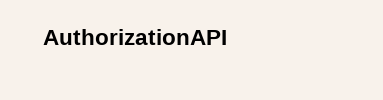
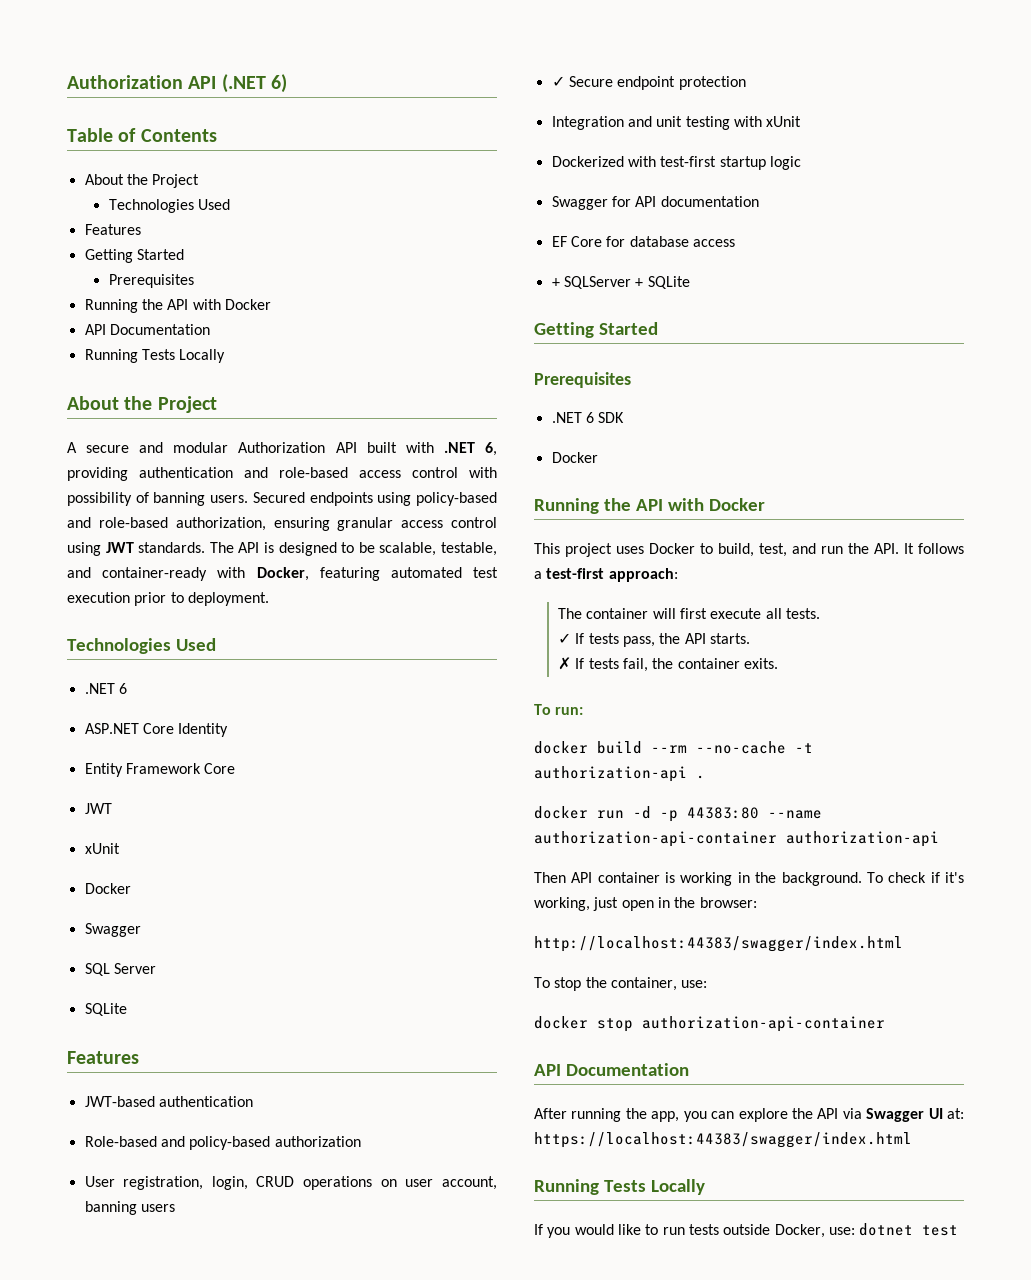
[43,29,227,45] AuthorizationAPI -> [67,74,288,93] [67,128,217,142] [84,174,200,188] [108,199,231,213] [84,224,141,235] [84,249,184,263] [108,274,194,288] [84,299,271,313] [84,324,210,335] [84,349,226,363] [67,396,217,413] [67,442,497,456] [67,467,497,481] [67,492,497,506] [67,517,497,531] [67,542,498,556] [67,567,499,581] [67,592,269,606] [67,638,216,654] [84,683,127,694] [84,723,229,737] [84,763,236,777] [84,803,112,814] [84,843,120,854] [84,883,131,894] [84,923,141,937] [84,963,156,976] [84,1003,127,1016] [67,1051,139,1064] [84,1096,253,1107] [84,1136,361,1150] [84,1176,498,1190] [84,1201,175,1215] [551,76,746,90] [551,116,802,130] [551,156,801,170] [551,196,759,210] [551,236,735,247] [551,276,690,289] [534,322,658,338] [534,372,631,388] [551,412,625,423] [551,452,598,463] [534,498,765,514] [534,543,964,557] [534,568,678,582] [558,608,821,619] [558,633,751,647] [558,657,779,672] [534,704,584,715] [534,741,813,754] [534,766,705,782] [534,806,822,822] [534,831,939,847] [534,872,965,886] [534,897,757,911] [534,936,903,952] [534,977,708,991] [534,1016,885,1032] [534,1063,689,1076] [534,1108,964,1122] [534,1132,912,1148] [534,1179,705,1195] [534,1223,959,1238] Authorization API (.NET 6) // Table of Contents // About the Project // Technologies Used // Features // Getting Started // Prerequisites // Running the API with Docker // API Documentation // Running Tests Locally // About the Project // A secure and modular Authorization API built with .NET 6, providing authentication and role-based access control with possibility of banning users. Secured endpoints using policy-based and role-based authorization, ensuring granular access control using JWT standards. The API is designed to be scalable, testable, and container-ready with Docker, featuring automated test execution prior to deployment. // Technologies Used // .NET 6 // ASP.NET Core Identity // Entity Framework Core // JWT // xUnit // Docker // Swagger // SQL Server // SQLite // Features // JWT-based authentication // Role-based and policy-based authorization // User registration, login, CRUD operations on user account, banning users // ✓ Secure endpoint protection // Integration and unit testing with xUnit // Dockerized with test-first startup logic // Swagger for API documentation // EF Core for database access // + SQLServer + SQLite // Getting Started // Prerequisites // .NET 6 SDK // Docker // Running the API with Docker // This project uses Docker to build, test, and run the API. It follows a test-first approach: // The container will first execute all tests. // ✓ If tests pass, the API starts. // ✗ If tests fail, the container exits. // To run: // docker build --rm --no-cache -t authorization-api . // docker run -d -p 44383:80 --name authorization-api-container authorization-api // Then API container is working in the background. To check if it's working, just open in the browser: // http://localhost:44383/swagger/index.html // To stop the container, use: // docker stop authorization-api-container // API Documentation // After running the app, you can explore the API via Swagger UI at: https://localhost:44383/swagger/index.html // Running Tests Locally // If you would like to run tests outside Docker, use: dotnet test

